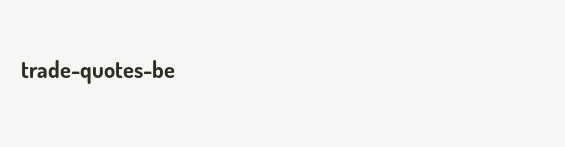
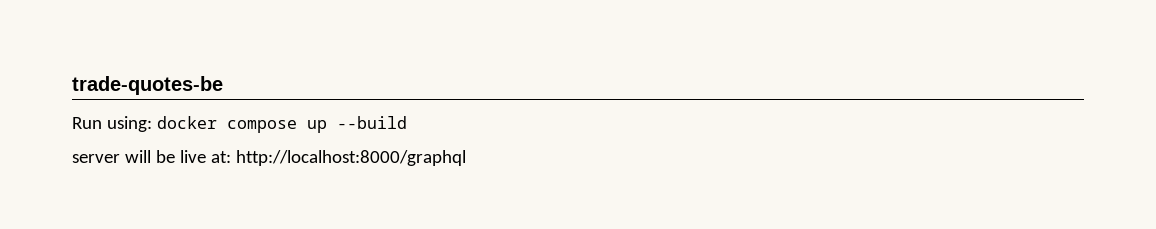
(175, 72) none -> [72,116,407,133] [72,150,466,166] // Run using: docker compose up --build // server will be live at: http://localhost:8000/graphql

